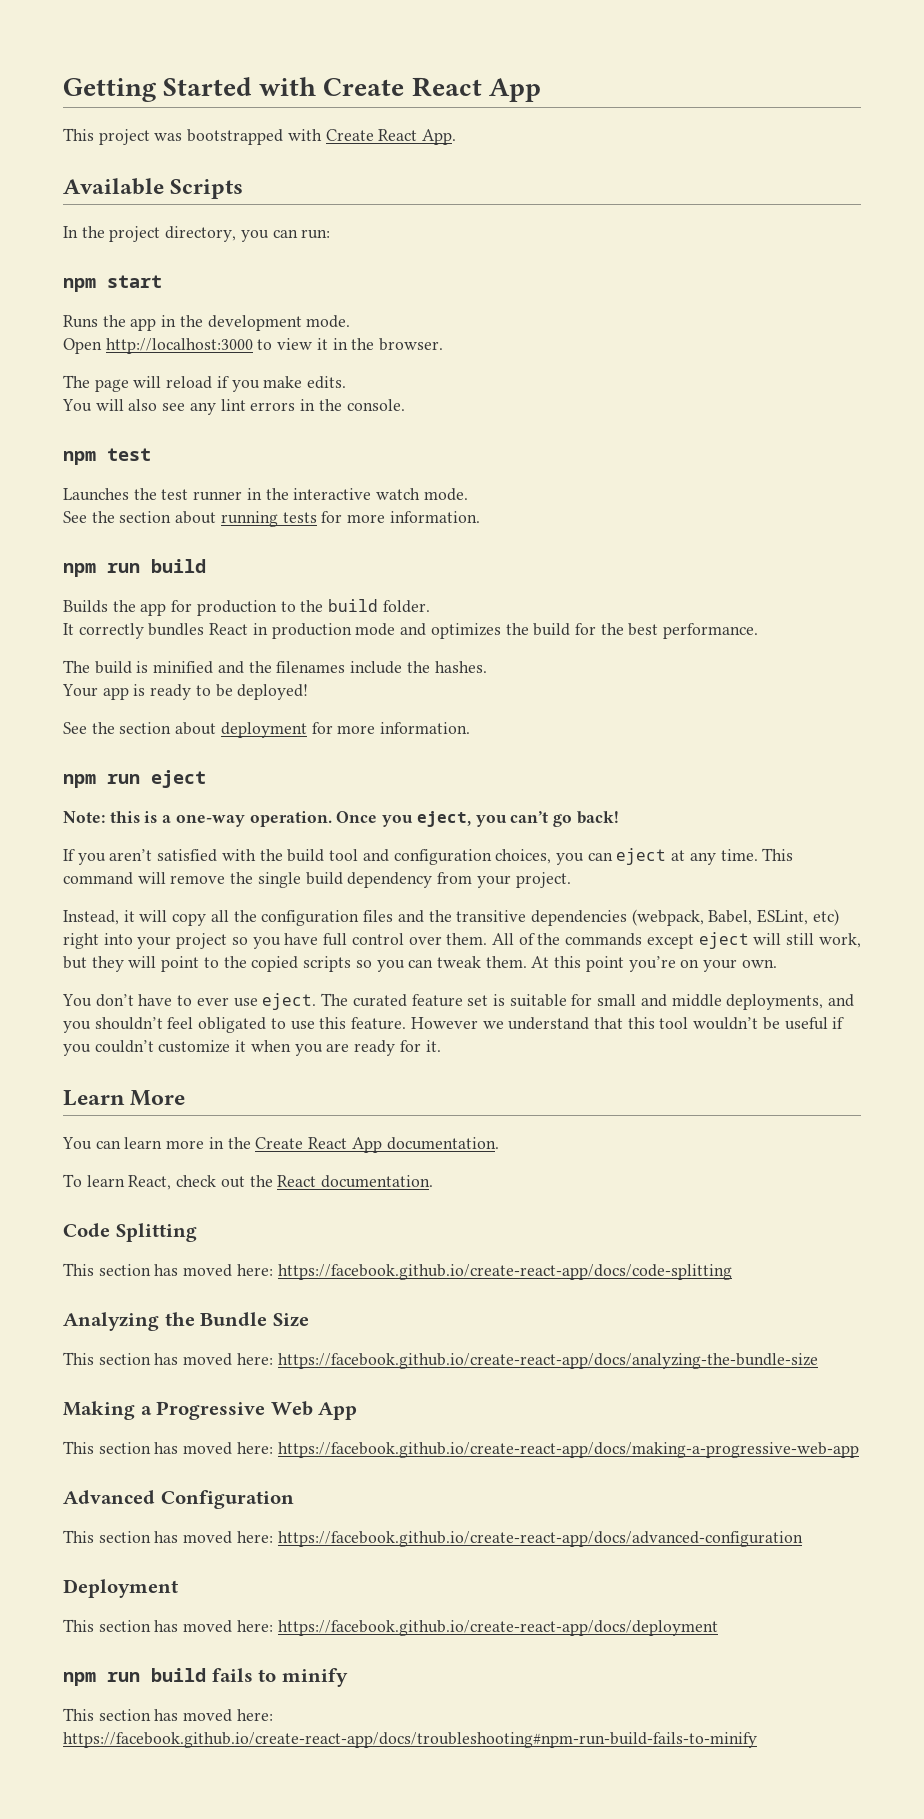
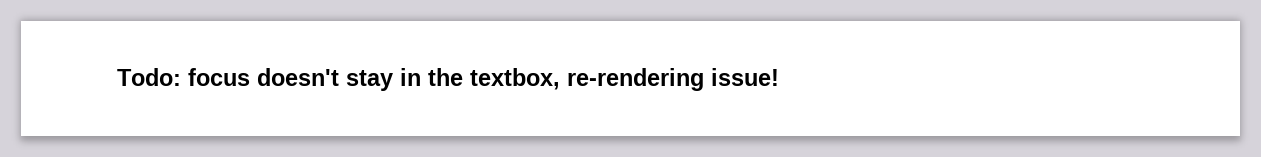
[63,77,542,102] [63,128,457,145] [63,178,244,199] [63,226,331,242] [63,275,162,292] [63,315,351,331] [63,338,444,354] [63,375,347,392] [62,399,405,415] [63,448,151,465] [63,488,468,501] [63,511,480,527] [63,559,206,577] [63,599,430,616] [63,623,759,639] [63,660,487,674] [62,684,309,700] [63,722,471,738] [63,770,206,788] [63,811,619,827] [63,848,794,865] [63,872,571,888] [63,909,839,926] [63,932,861,949] [63,956,777,972] [62,993,855,1010] [63,1017,845,1033] [63,1040,441,1056] [63,1090,186,1106] [62,1137,499,1153] [63,1174,434,1190] [63,1223,197,1242] [63,1263,732,1280] [63,1312,309,1331] [63,1352,818,1369] [63,1401,358,1420] [63,1441,859,1458] [63,1490,294,1509] [63,1530,803,1547] [63,1579,178,1598] [63,1619,718,1636] [63,1668,348,1687] [63,1708,273,1722] [63,1732,757,1748] Getting Started with Create React App // This project was bootstrapped with Create React App. // Available Scripts // In the project directory, you can run: // npm start // Runs the app in the development mode. // Open http://localhost:3000 to view it in the browser. // The page will reload if you make edits. // You will also see any lint errors in the console. // npm test // Launches the test runner in the interactive watch mode. // See the section about running tests for more information. // npm run build // Builds the app for production to the build folder. // It correctly bundles React in production mode and optimizes the build for the best performance. // The build is minified and the filenames include the hashes. // Your app is ready to be deployed! // See the section about deployment for more information. // npm run eject // Note: this is a one-way operation. Once you eject, you can’t go back! // If you aren’t satisfied with the build tool and configuration choices, you can eject at any time. This command will remove the single build dependency from your project. // Instead, it will copy all the configuration files and the transitive dependencies (webpack, Babel, ESLint, etc) right into your project so you have full control over them. All of the commands except eject will still work, but they will point to the copied scripts so you can tweak them. At this point you’re on your own. // You don’t have to ever use eject. The curated feature set is suitable for small and middle deployments, and you shouldn’t feel obligated to use this feature. However we understand that this tool wouldn’t be useful if you couldn’t customize it when you are ready for it. // Learn More // You can learn more in the Create React App documentation. // To learn React, check out the React documentation. // Code Splitting // This section has moved here: https://facebook.github.io/create-react-app/docs/code-splitting // Analyzing the Bundle Size // This section has moved here: https://facebook.github.io/create-react-app/docs/analyzing-the-bundle-size // Making a Progressive Web App // This section has moved here: https://facebook.github.io/create-react-app/docs/making-a-progressive-web-app // Advanced Configuration // This section has moved here: https://facebook.github.io/create-react-app/docs/advanced-configuration // Deployment // This section has moved here: https://facebook.github.io/create-react-app/docs/deployment // npm run build fails to minify // This section has moved here: https://facebook.github.io/create-react-app/docs/troubleshooting#npm-run-build-fails-to-minify -> [117,68,779,91] Todo: focus doesn't stay in the textbox, re-rendering issue!

